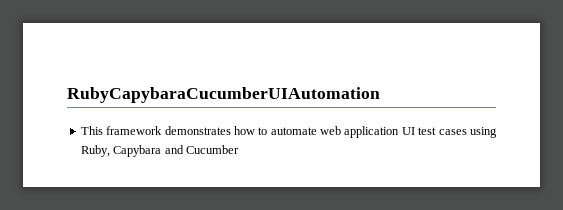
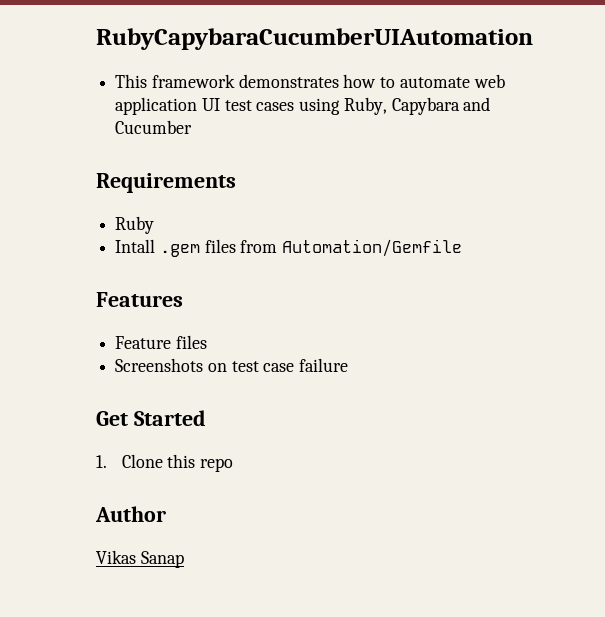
(239, 149) none -> [96,173,236,193] [115,216,155,234] [115,239,463,257] [96,292,183,307] [115,335,207,349] [115,358,349,372] [96,410,206,426] [96,454,233,472] [95,506,166,522] [96,550,184,568] // Requirements // Ruby // Intall .gem files from Automation/Gemfile // Features // Feature files // Screenshots on test case failure // Get Started // 1. Clone this repo // Author // Vikas Sanap

